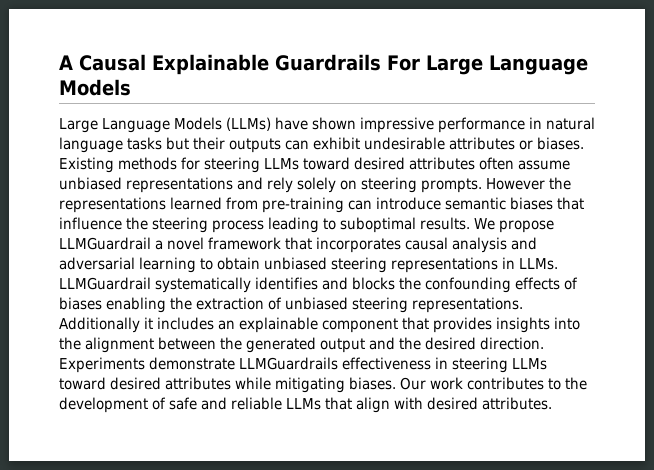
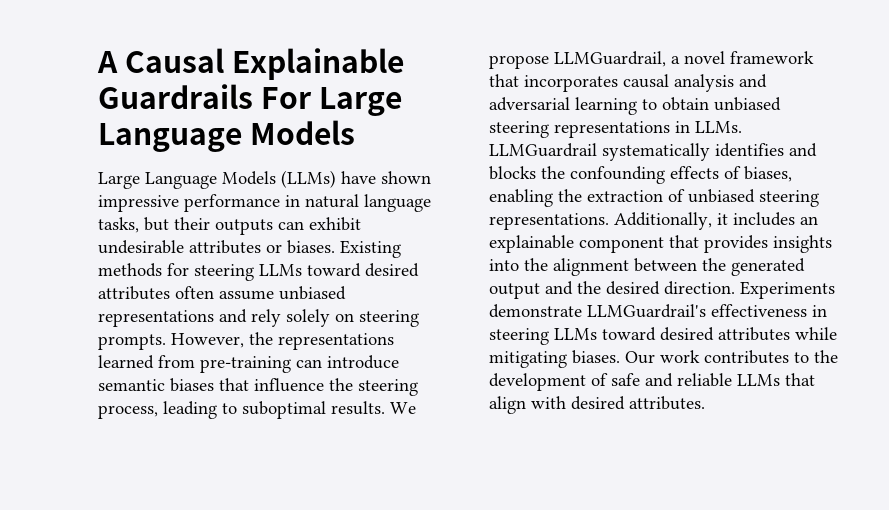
[127,137,162,150] tasks -> [98,217,139,233] tasks,
[486,178,545,190] However -> [171,333,244,348] However,
[212,220,264,233] process -> [98,405,158,419] process,
[59,237,151,250] LLMGuardrail -> [554,51,666,67] LLMGuardrail,
[59,297,102,310] biases -> [744,166,792,182] biases,
[59,317,140,333] Additionally -> [614,212,712,230] Additionally,
[239,357,338,370] LLMGuardrails -> [587,304,706,318] LLMGuardrail's

